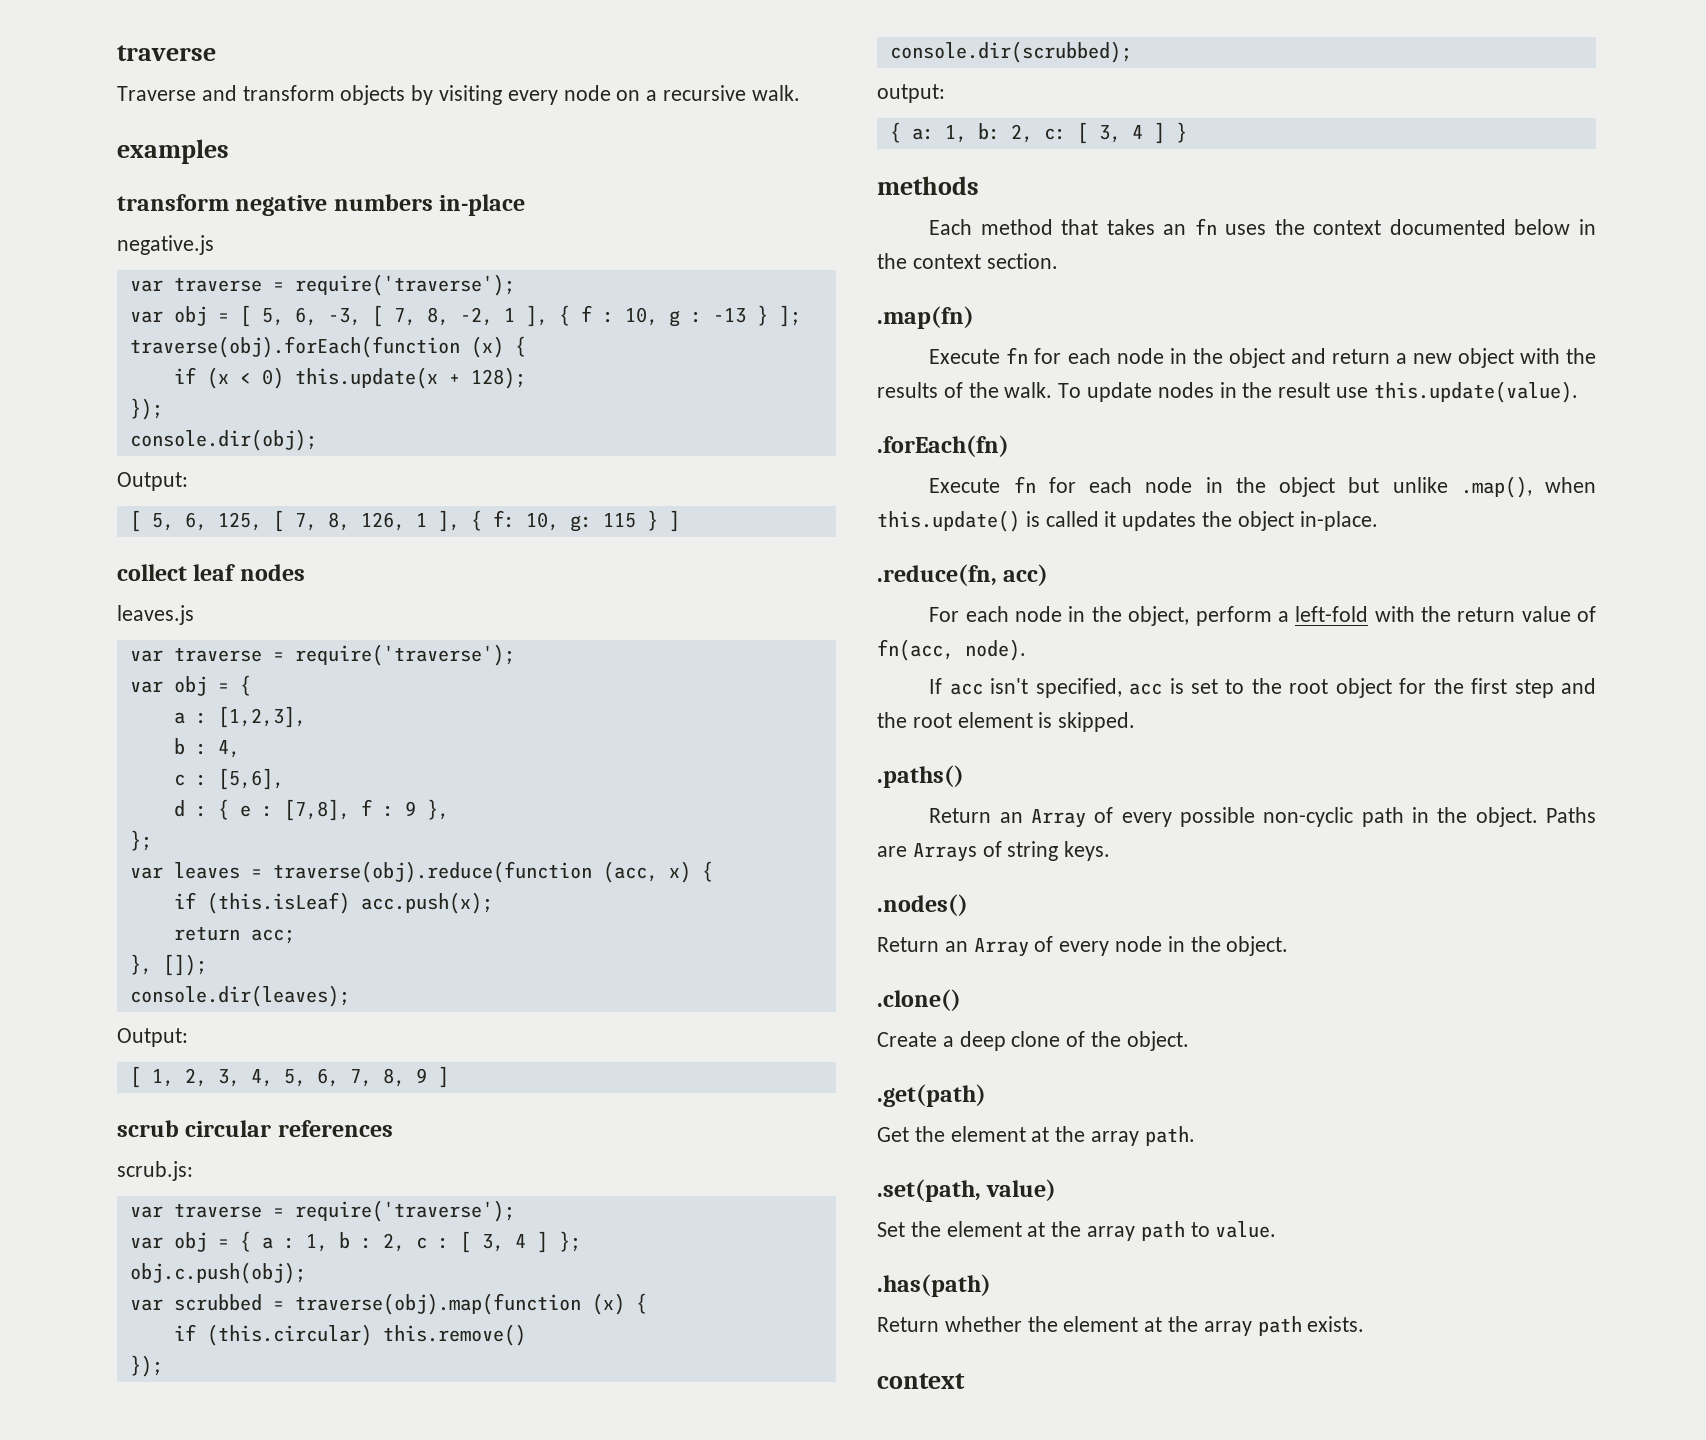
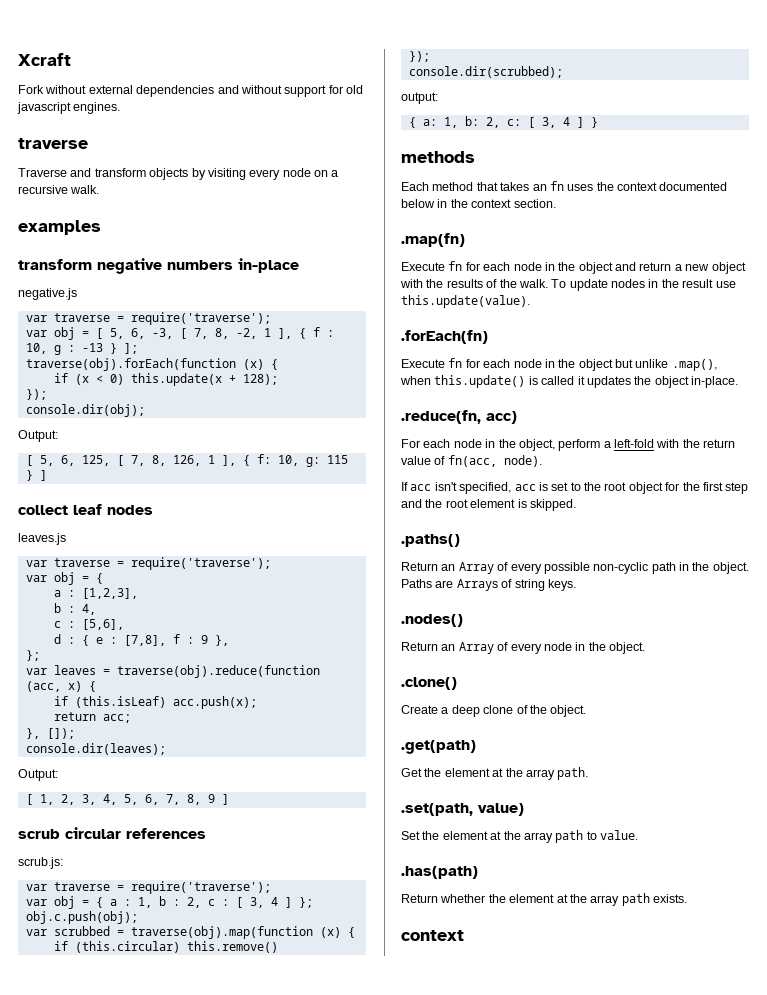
(117, 53) none -> [18,53,71,66] [18,85,363,97] [17,102,121,114] Xcraft // Fork without external dependencies and without support for old javascript engines. //

